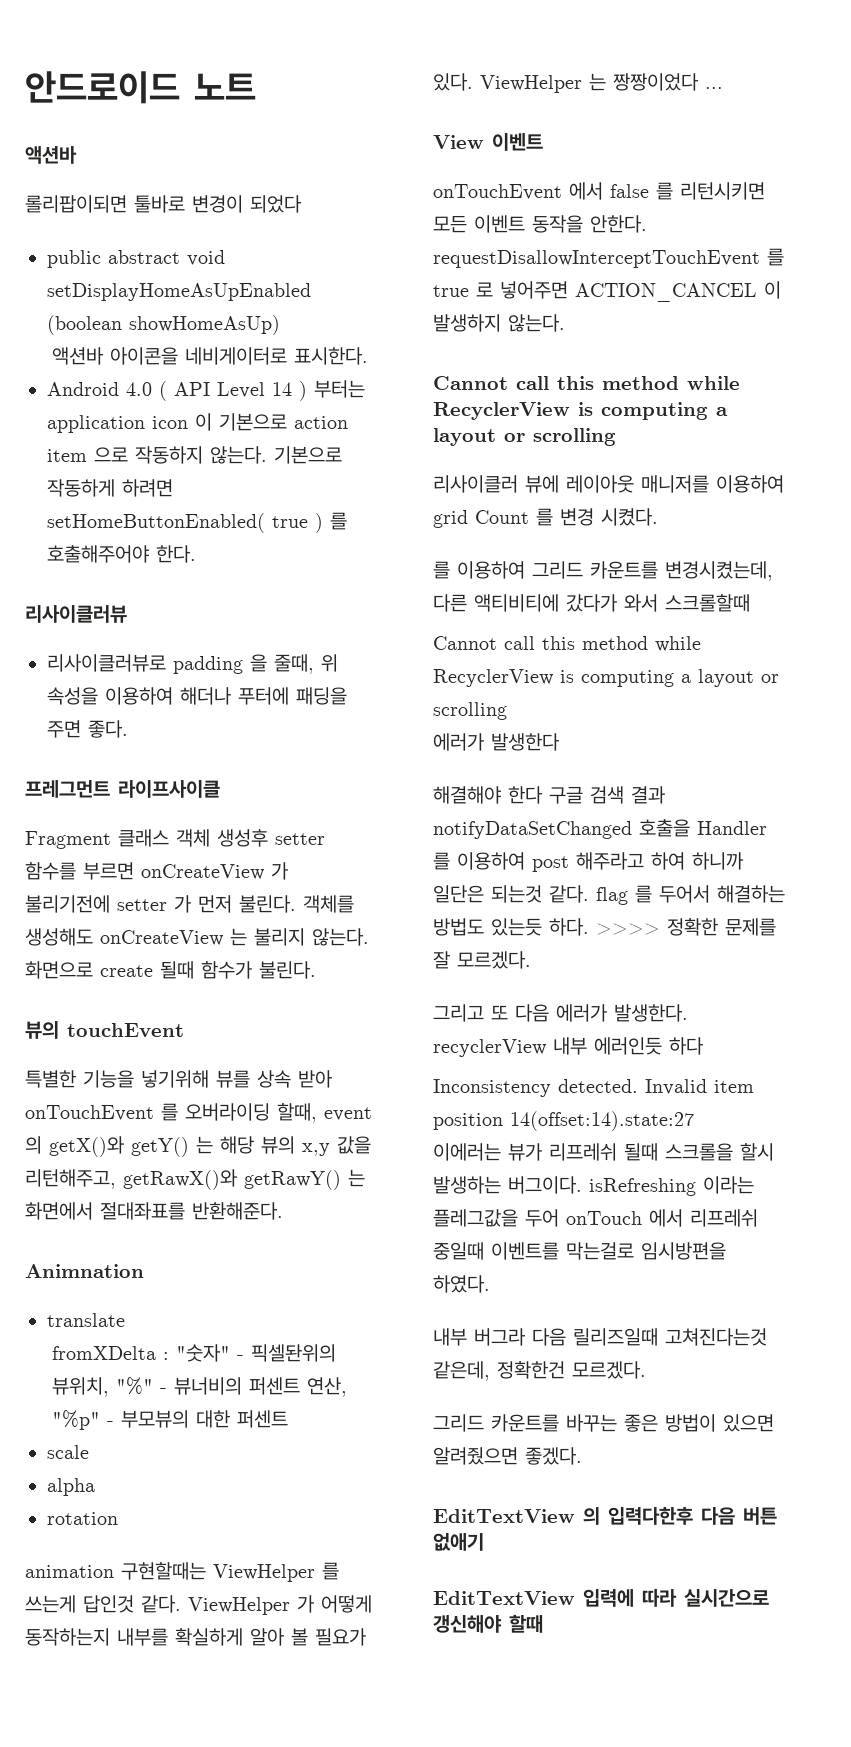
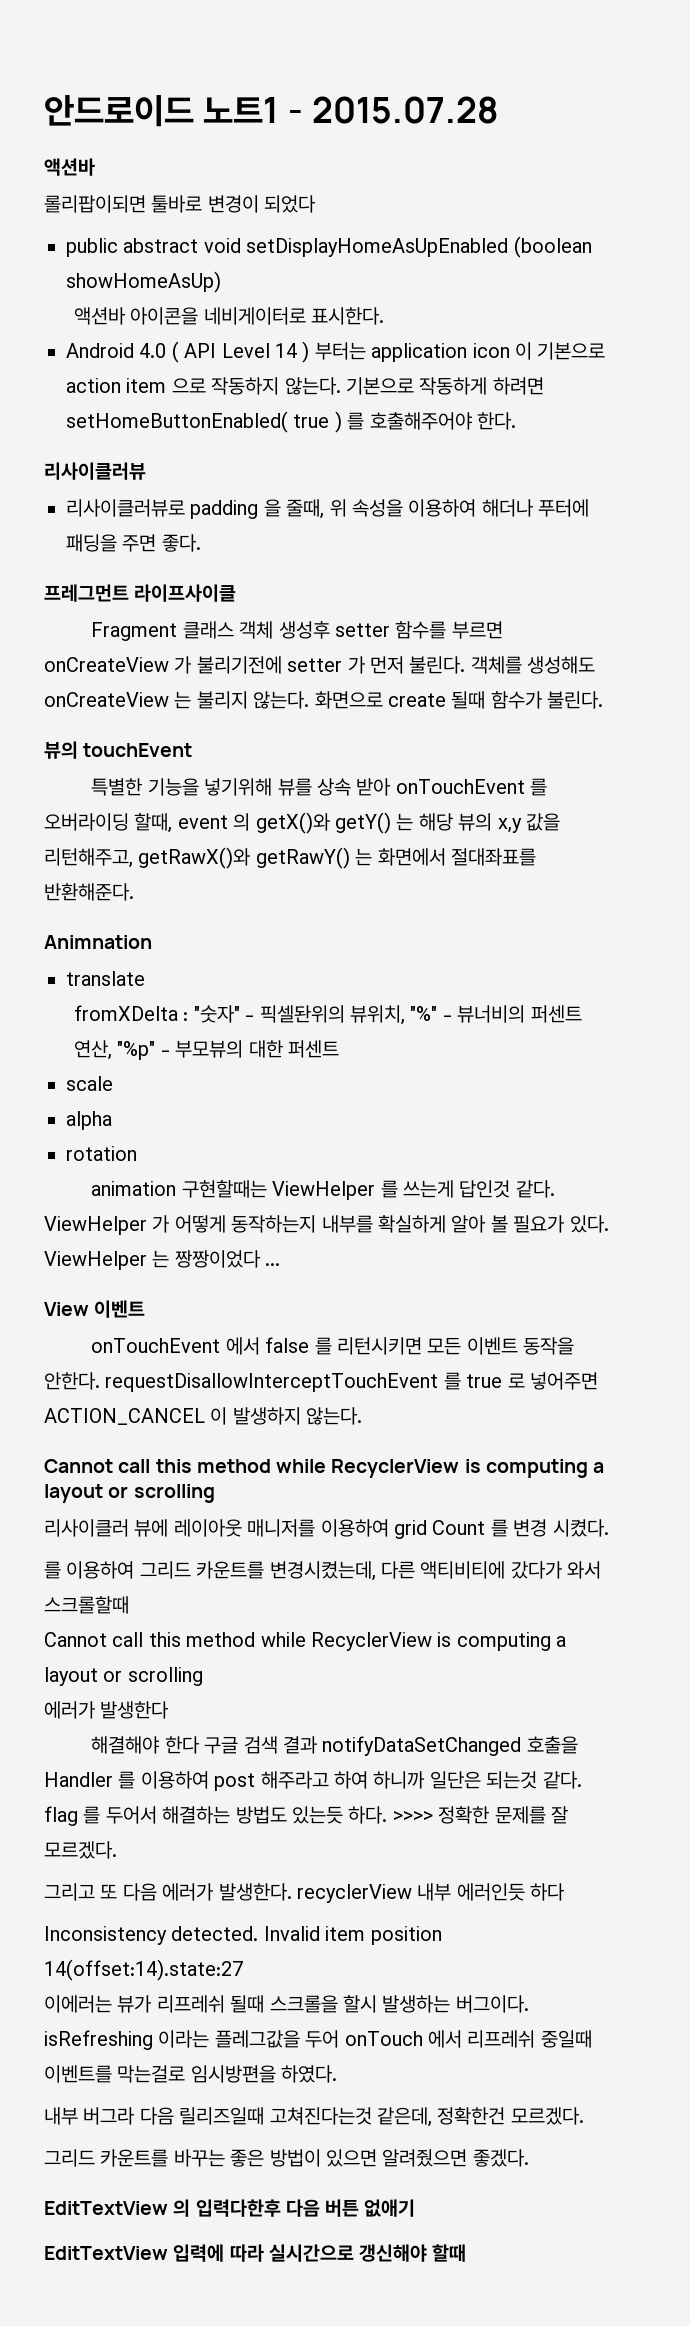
[194,73,256,100] 노트 -> [203,96,499,124] 노트1 - 2015.07.28

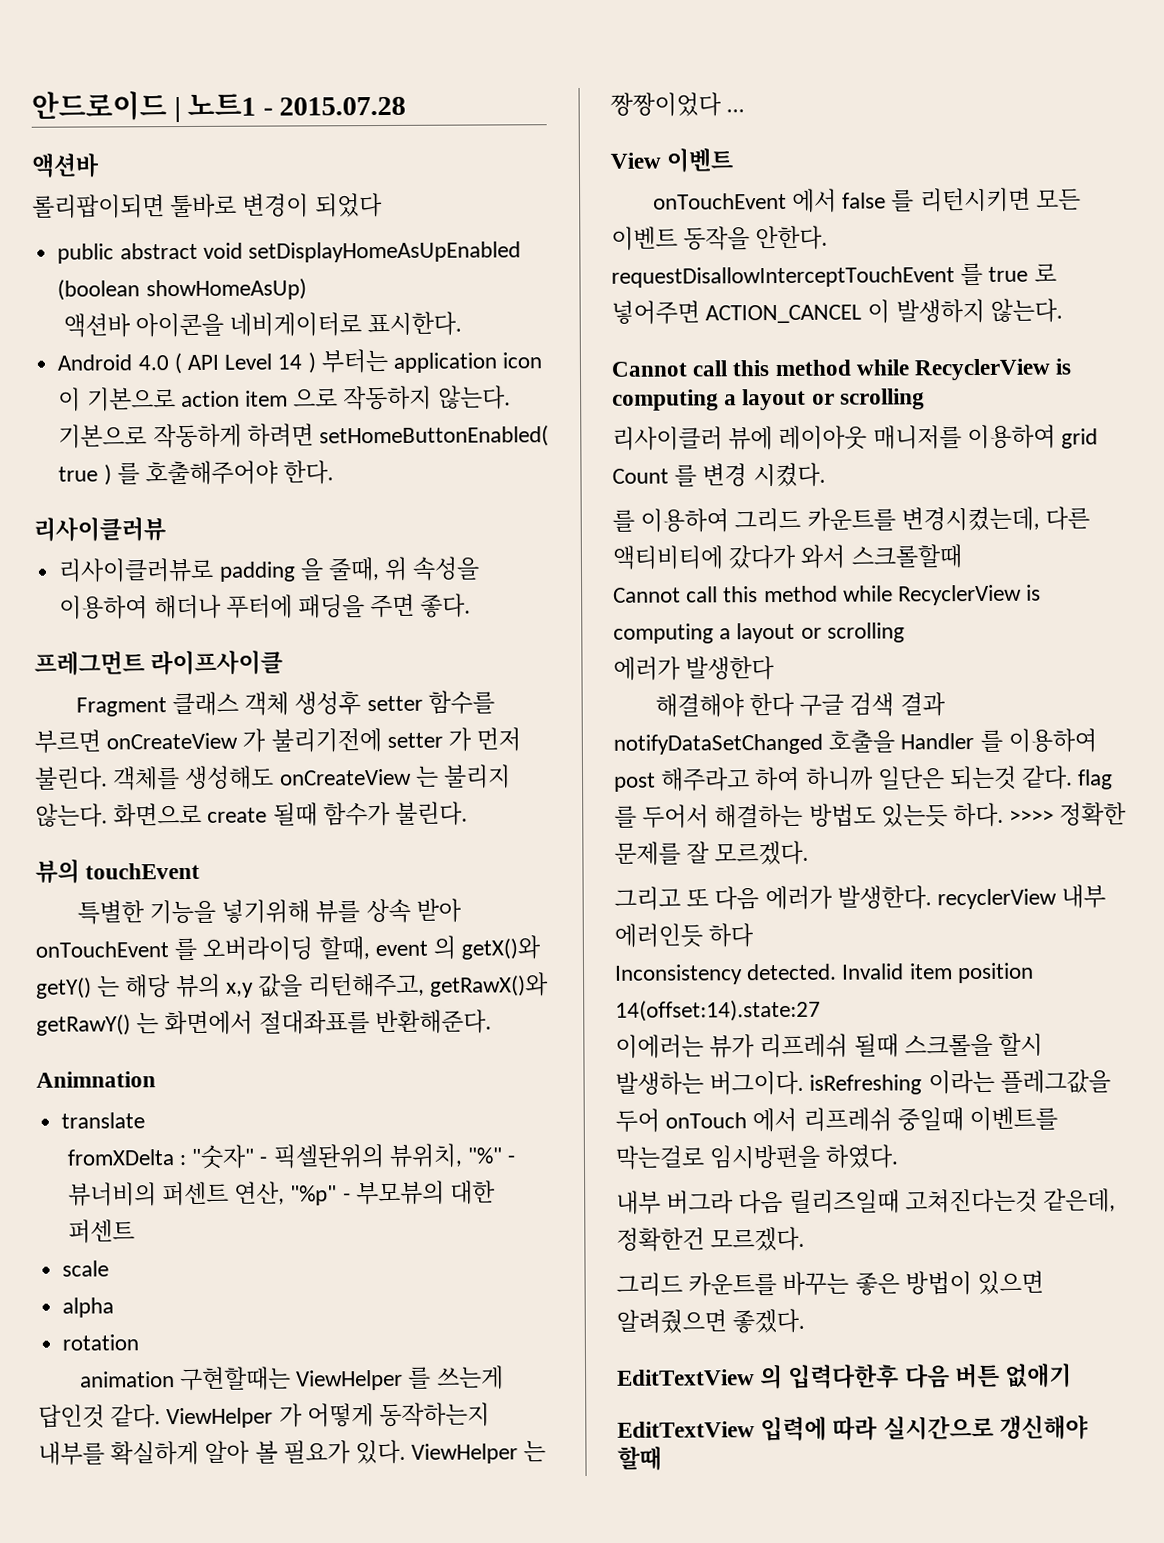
(194, 111) none -> [173,97,181,123] |

